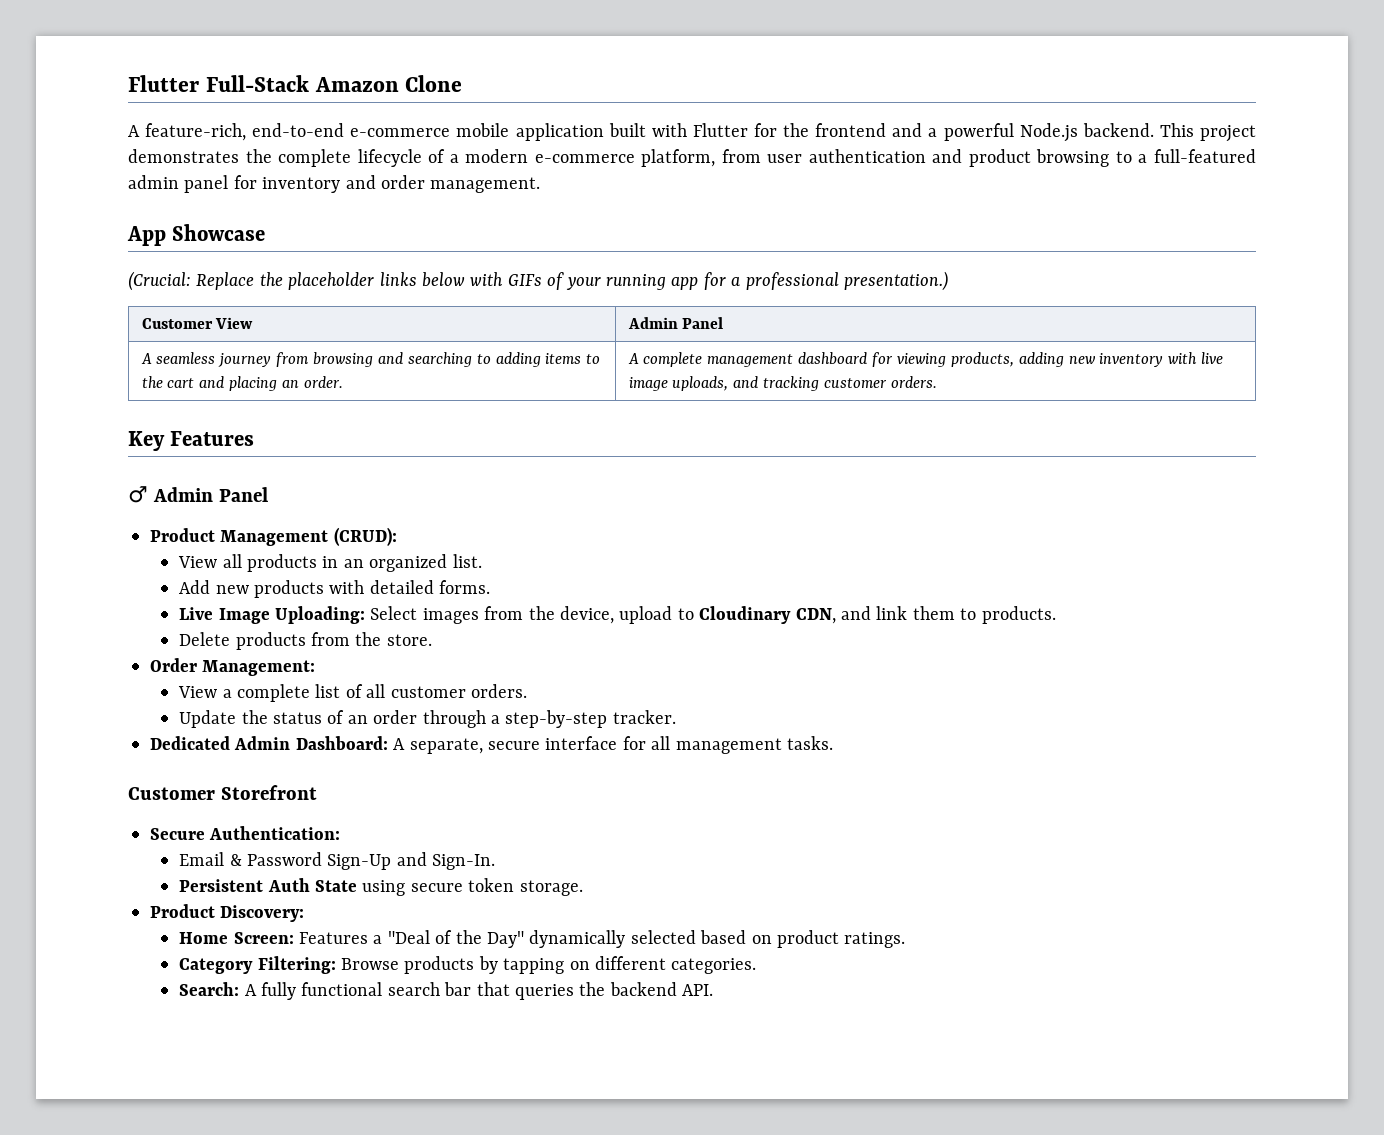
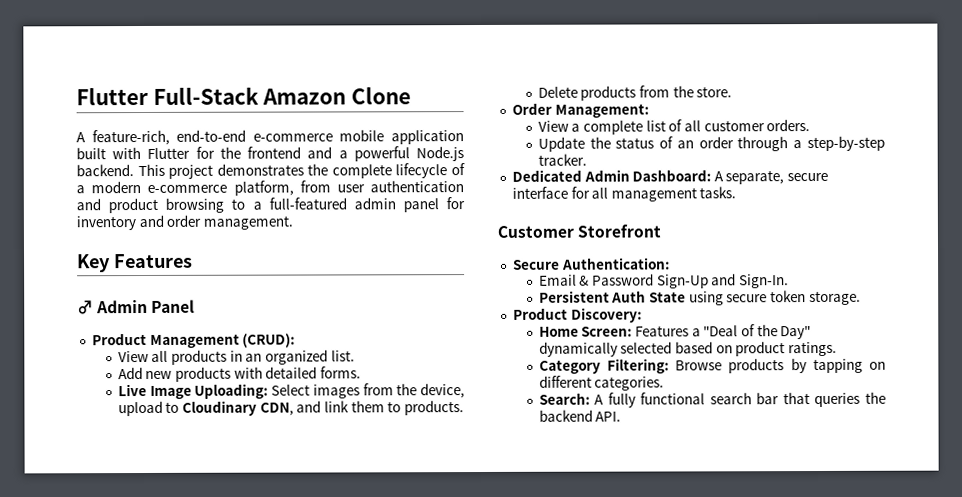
[127,224,266,246] [128,271,948,291] [141,317,254,329] [627,317,724,329] [140,352,601,367] [141,376,343,391] [627,352,1224,367] [628,376,937,391] // App Showcase // (Crucial: Replace the placeholder links below with GIFs of your running app for a professional presentation.) // Customer View | Admin Panel // A seamless journey from browsing and searching to adding items to the cart and placing an order. | A complete management dashboard for viewing products, adding new inventory with live image uploads, and tracking customer orders. -> (293, 222) none

